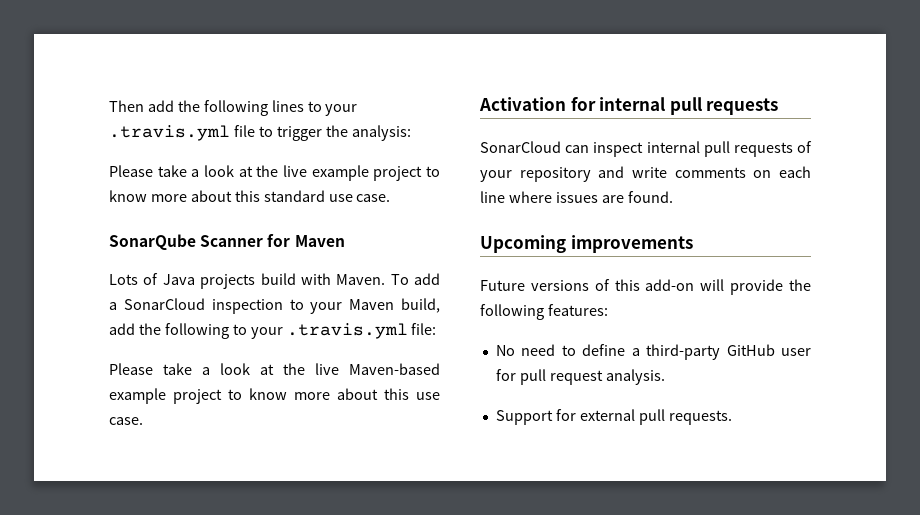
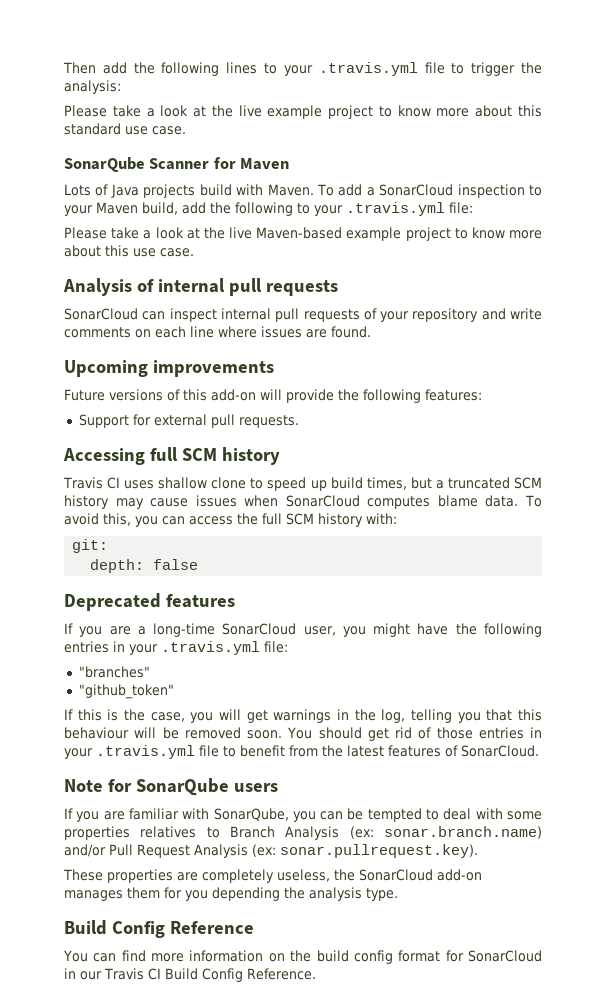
[479,97,596,111] Activation for -> [63,278,154,296] Analysis of
[495,344,811,360] [495,369,665,385] // No need to define a third-party GitHub user for pull request analysis. -> (482, 395) none
(732, 417) none -> [63,447,280,465] [63,477,542,491] [64,495,543,509] [64,513,397,527] [72,539,109,553] [90,559,199,573] [64,593,235,611] [64,623,542,637] [64,641,288,655] [78,666,150,678] [78,684,174,699] [64,709,543,723] [64,727,542,741] [64,745,539,759] [64,778,278,796] [64,808,543,822] [64,826,542,840] [64,844,478,858] [63,869,482,883] [64,887,398,901] [64,920,254,938] [63,950,542,964] [64,968,316,982] // Accessing full SCM history // Travis CI uses shallow clone to speed up build times, but a truncated SCM history may cause issues when SonarCloud computes blame data. To avoid this, you can access the full SCM history with: // git: // depth: false // Deprecated features // If you are a long-time SonarCloud user, you might have the following entries in your .travis.yml file: // "branches" // "github_token" // If this is the case, you will get warnings in the log, telling you that this behaviour will be removed soon. You should get rid of those entries in your .travis.yml file to benefit from the latest features of SonarCloud. // Note for SonarQube users // If you are familiar with SonarQube, you can be tempted to deal with some properties relatives to Branch Analysis (ex: sonar.branch.name) and/or Pull Request Analysis (ex: sonar.pullrequest.key). // These properties are completely useless, the SonarCloud add-on manages them for you depending the analysis type. // Build Config Reference // You can find more information on the build config format for SonarCloud in our Travis CI Build Config Reference.

